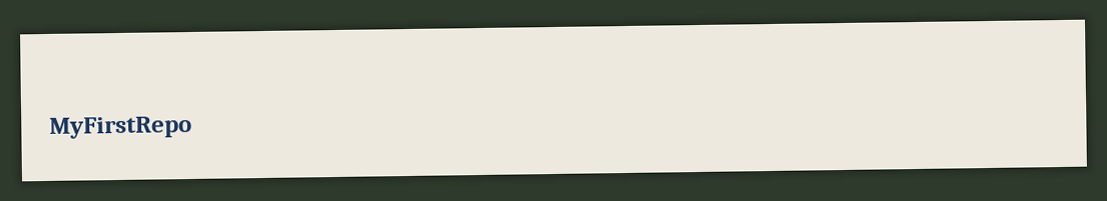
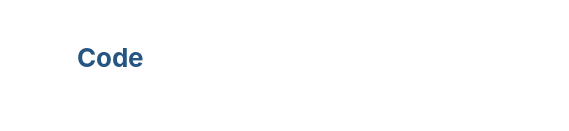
[49,115,192,139] MyFirstRepo -> [77,48,143,67] Code

